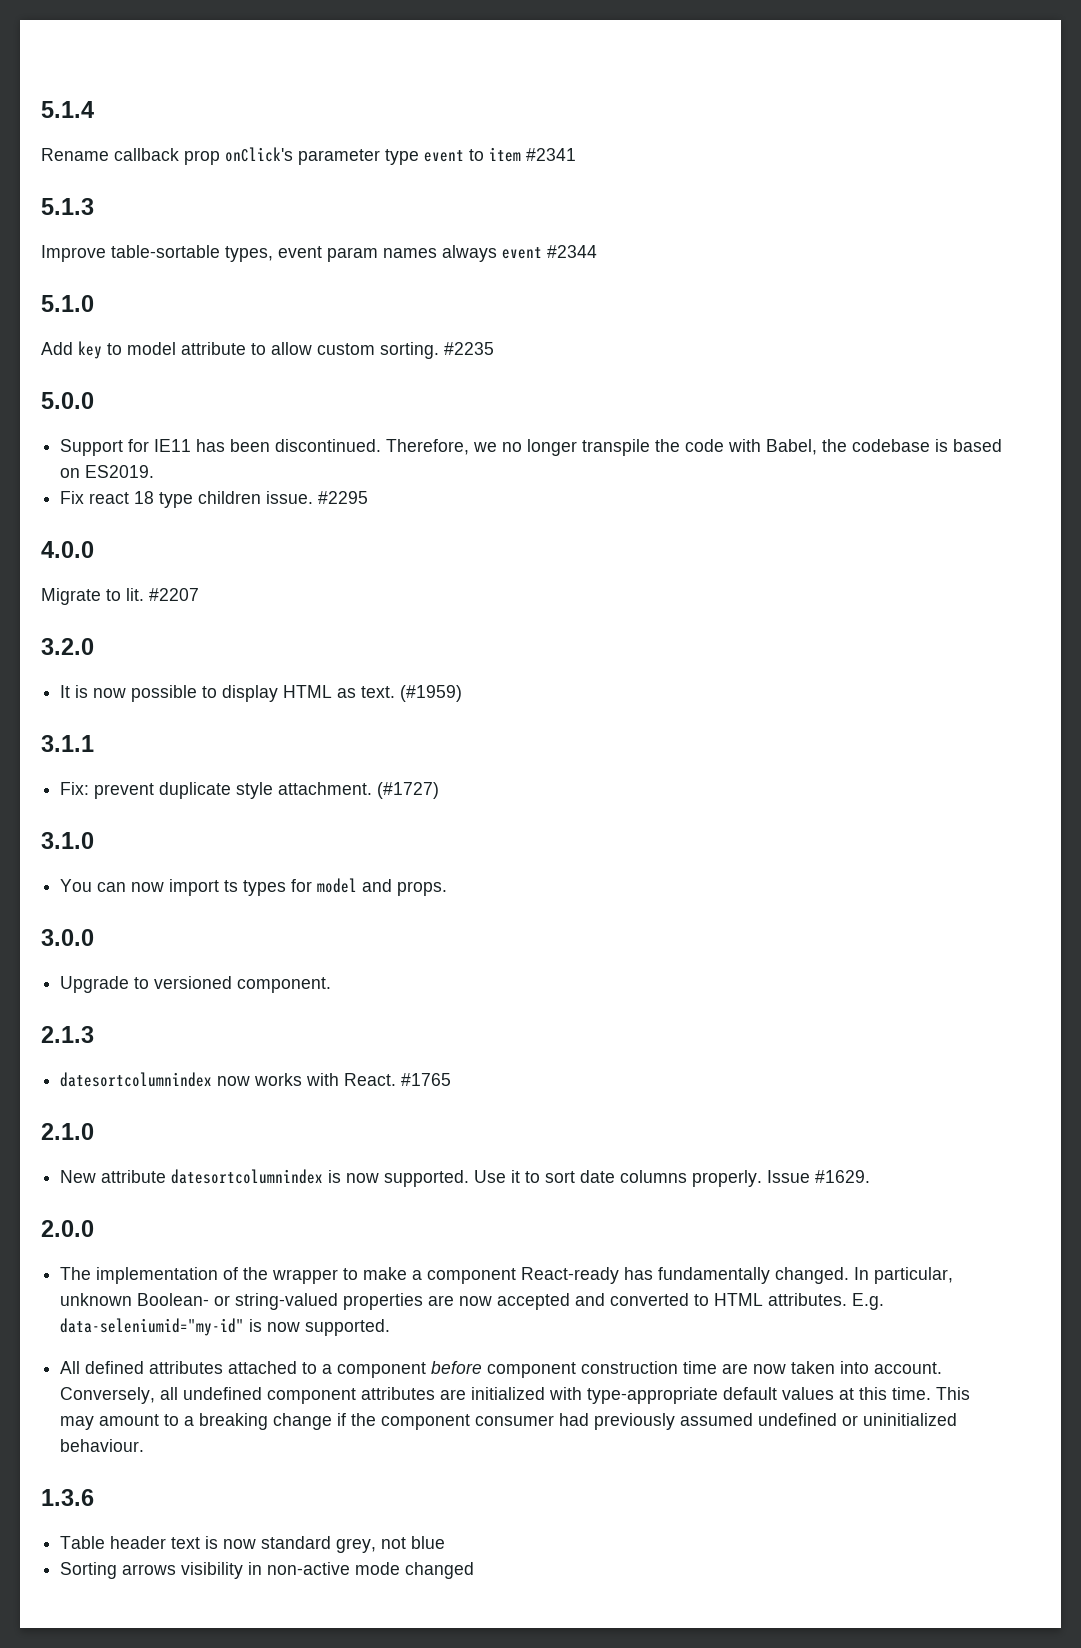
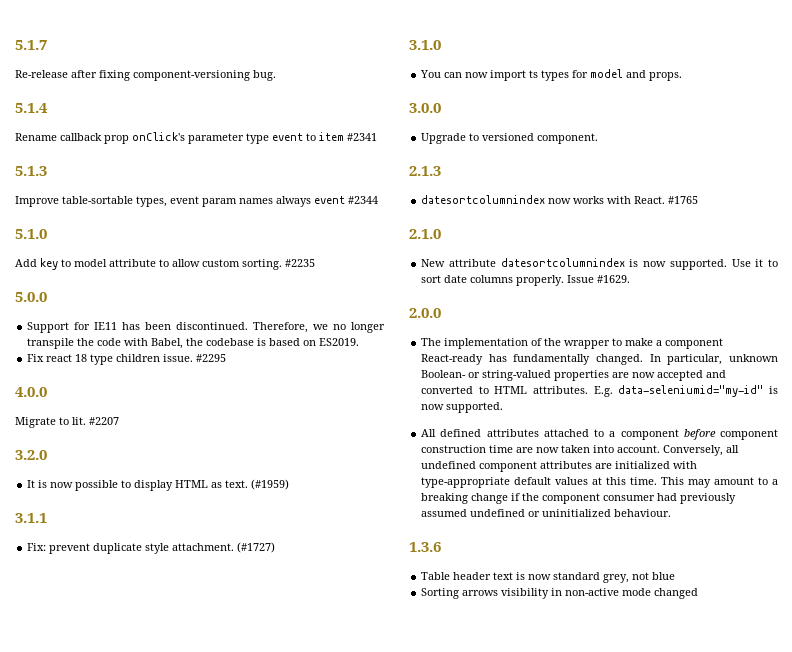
(41, 109) none -> [15,40,47,50] [15,70,276,81] 5.1.7 // Re-release after fixing component-versioning bug. //

